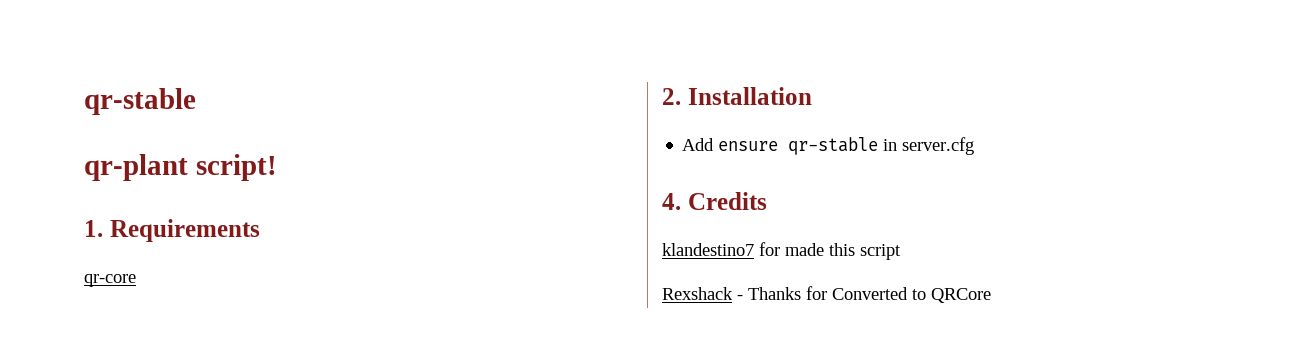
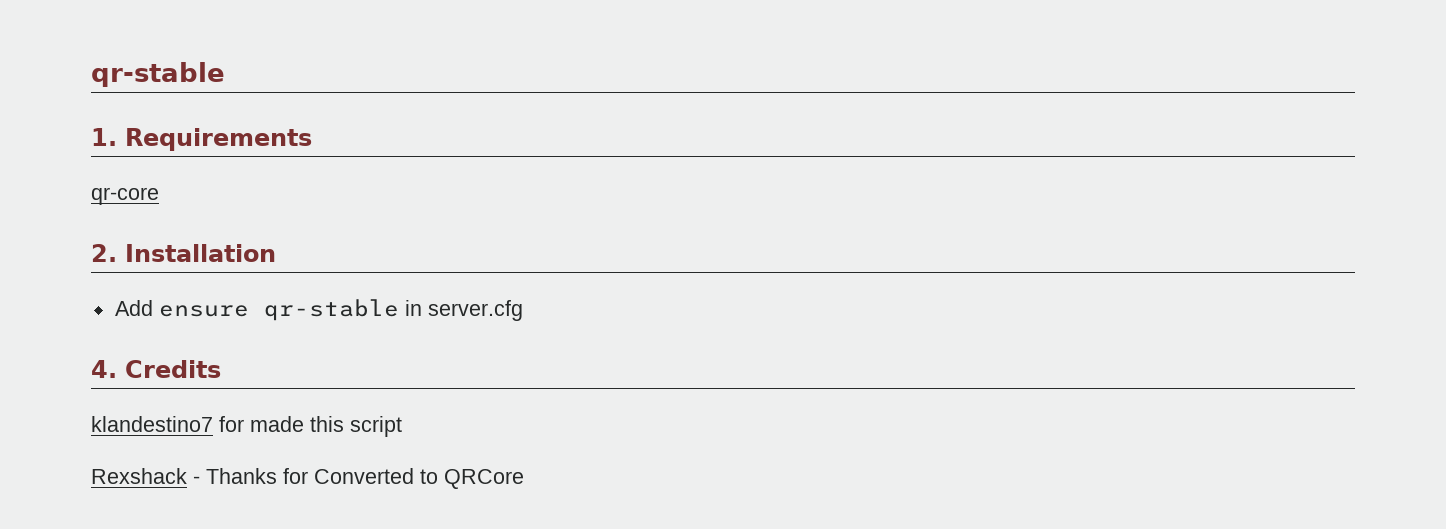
[84,88,196,115] [84,154,277,181] qr-stable // qr-plant script! -> [91,62,225,87] qr-stable

